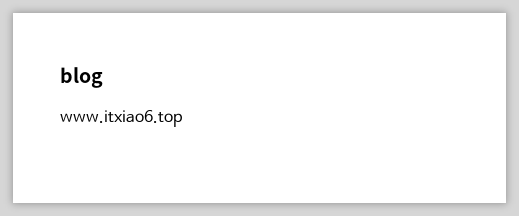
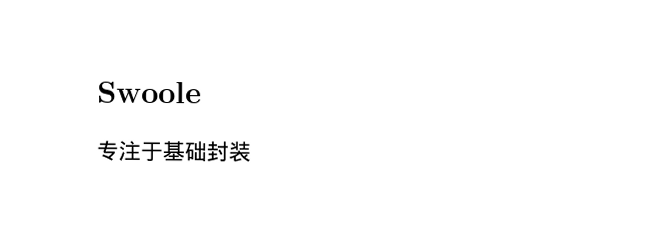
[60,67,103,88] [60,110,182,127] blog // www.itxiao6.top -> [97,81,202,104] [96,140,251,163] Swoole // 专注于基础封装

